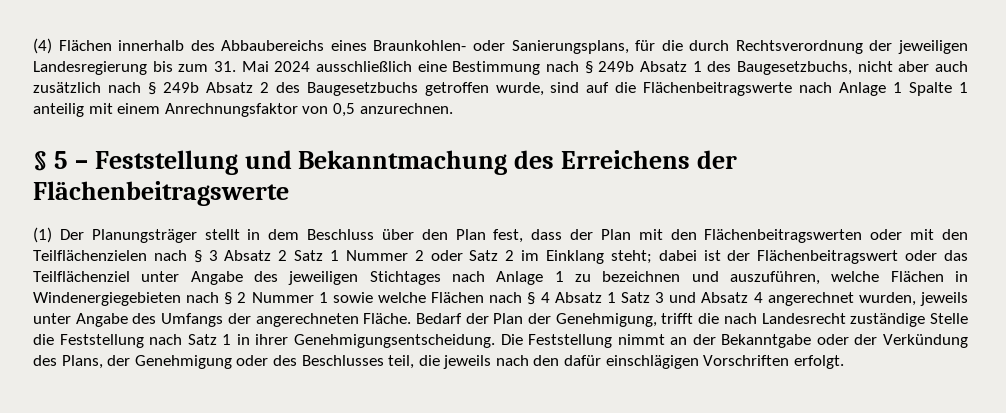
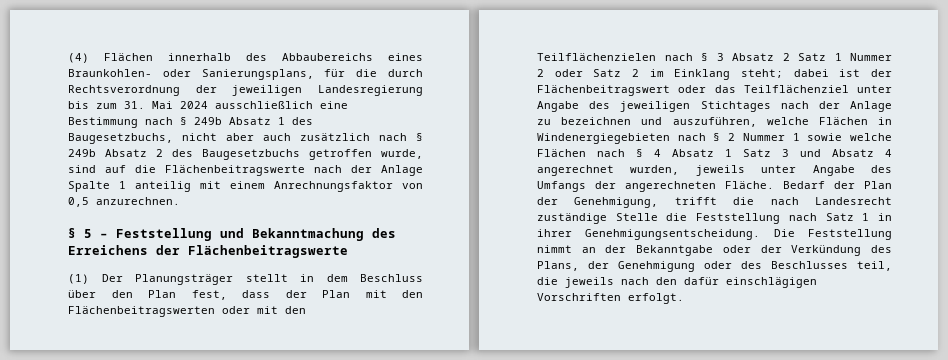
[839,82,903,96] Anlage 1 -> [351,165,423,176] der Anlage
[496,271,564,285] Anlage 1 -> [818,101,892,112] der Anlage

